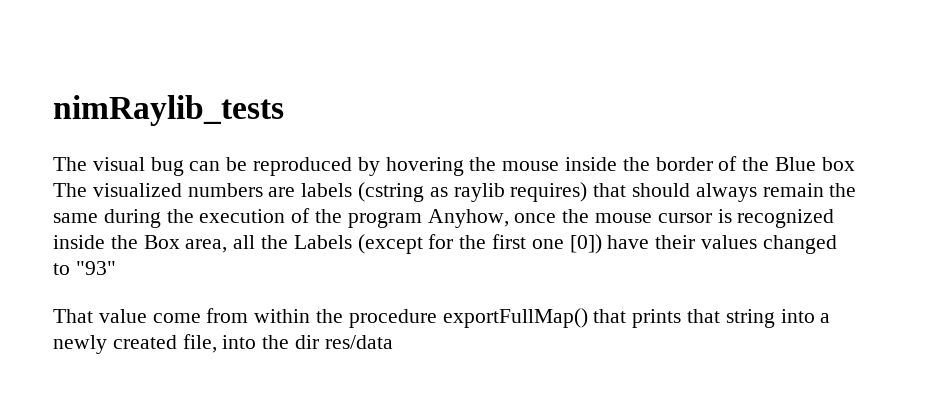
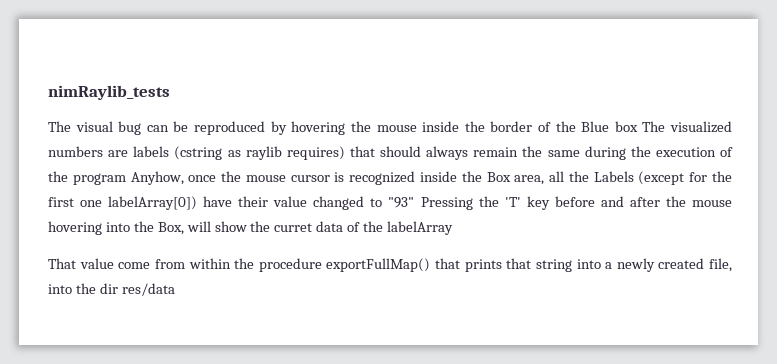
[569,234,602,254] [0]) -> [108,196,198,210] labelArray[0])
[701,235,758,249] values -> [273,196,308,207] value
(116, 268) none -> [420,196,732,210] [48,221,454,235] Pressing the 'T' key before and after the mouse hovering into the Box, will show the curret data of the labelArray

